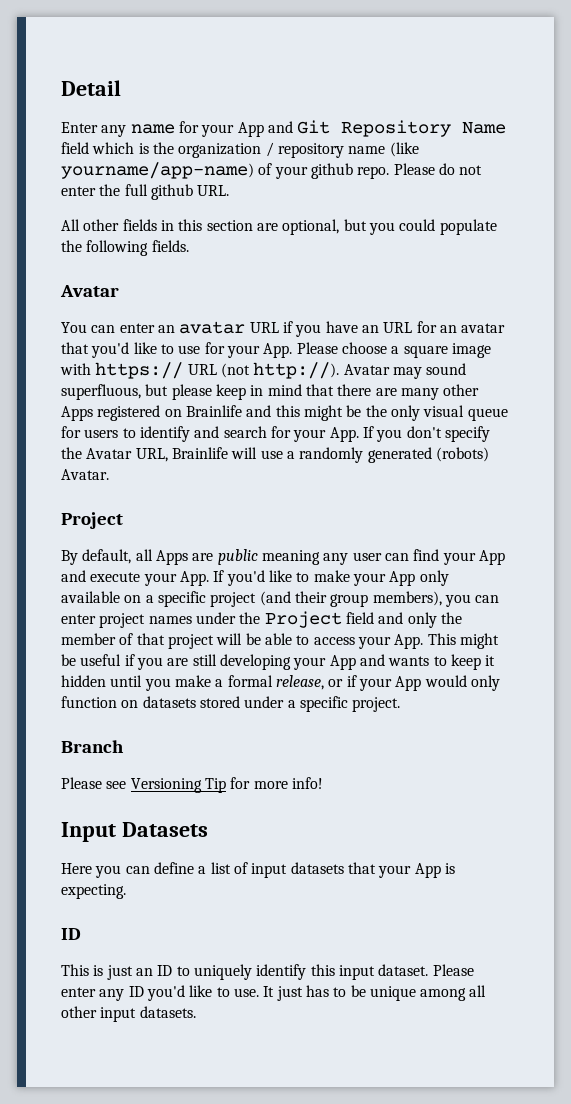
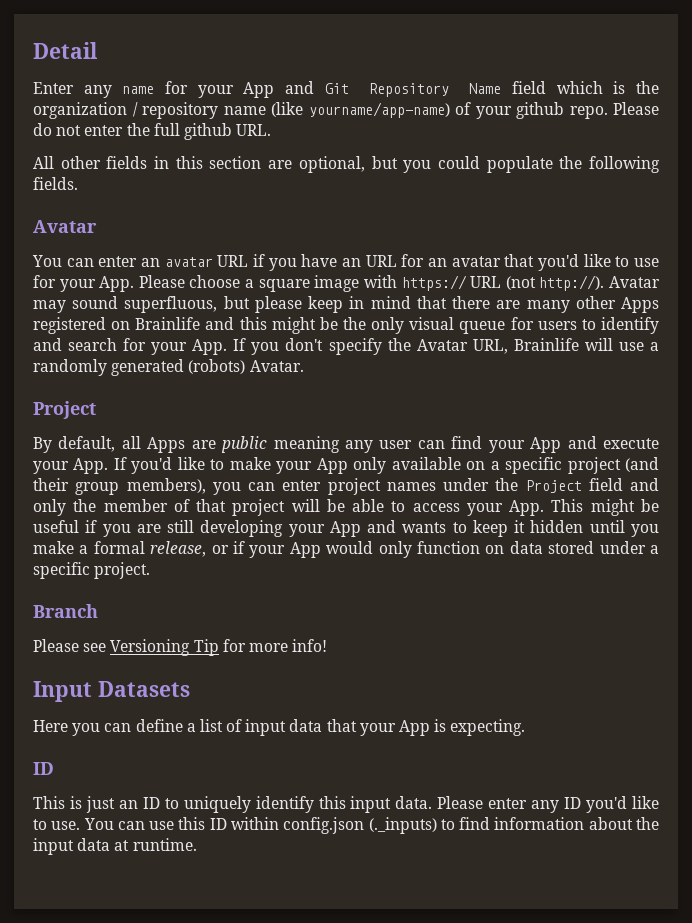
[142,696,196,708] datasets -> [509,541,543,554] data
[290,862,344,874] datasets -> [289,719,323,732] data
[378,964,429,976] dataset. -> [395,796,433,809] data.
[263,985,487,1001] [61,1006,196,1022] It just has to be unique among all other input datasets. -> [83,817,659,834] [33,838,197,855] You can use this ID within config.json (._inputs) to find information about the input data at runtime.

